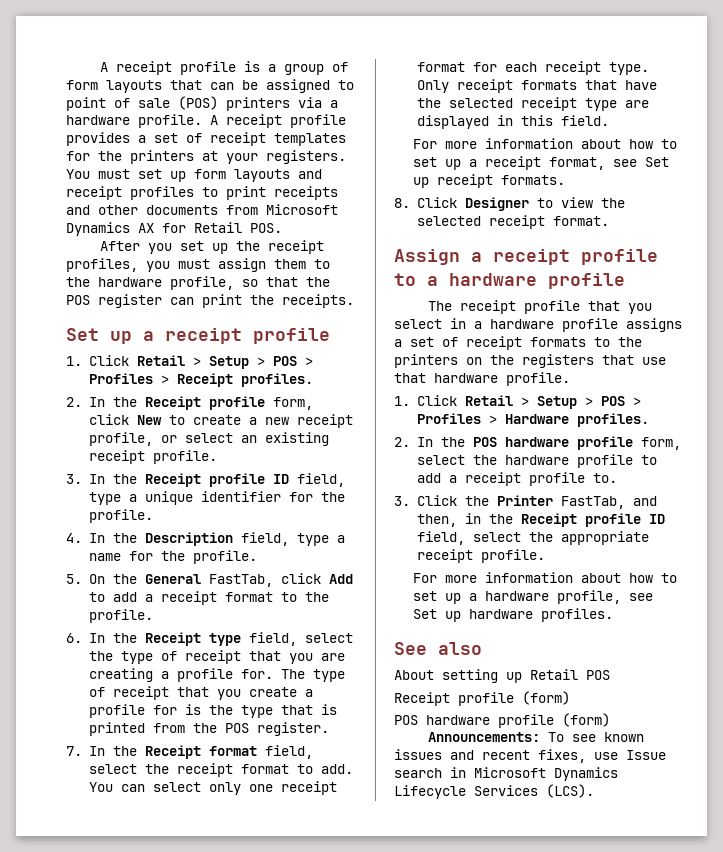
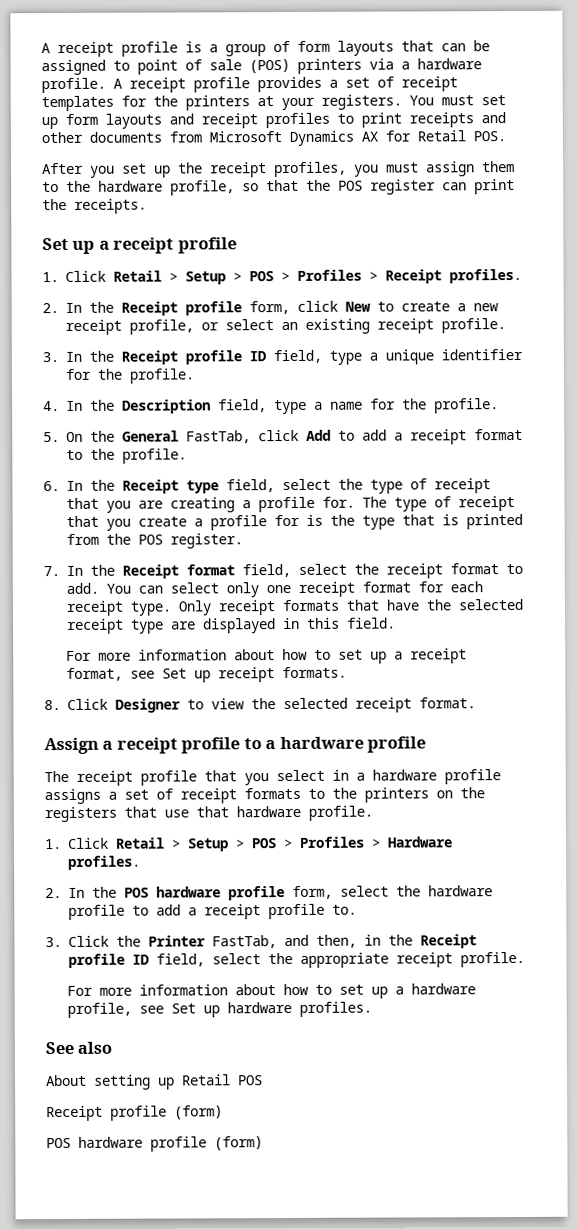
[427,732,644,742] [394,749,666,763] [394,767,618,781] [394,784,594,799] // Announcements: To see known issues and recent fixes, use Issue search in Microsoft Dynamics Lifecycle Services (LCS). -> (263, 1143) none

